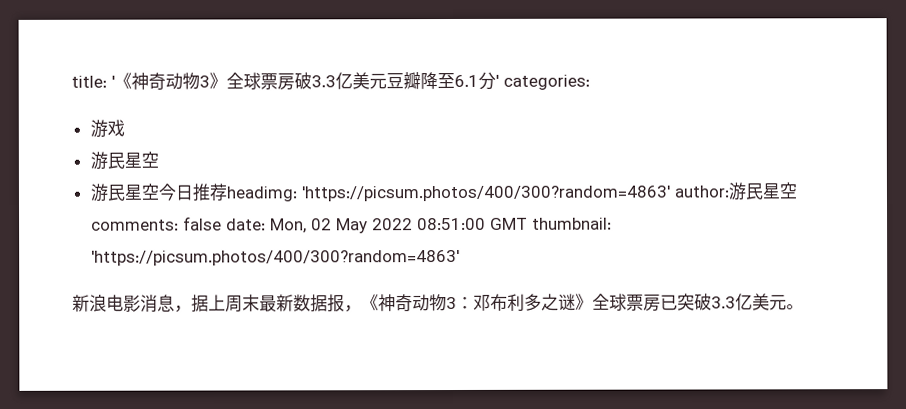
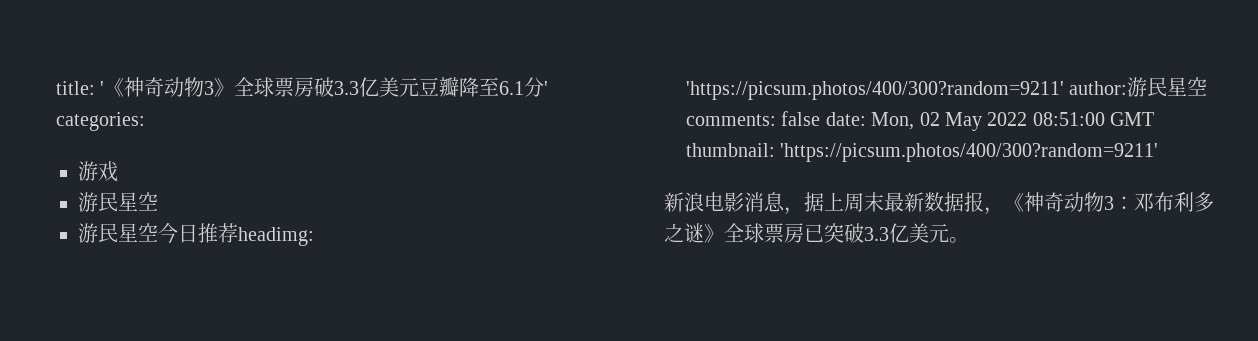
[300,185,670,202] 'https://picsum.photos/400/300?random=4863' -> [686,81,1064,100] 'https://picsum.photos/400/300?random=9211'
[90,249,460,266] 'https://picsum.photos/400/300?random=4863' -> [780,143,1159,162] 'https://picsum.photos/400/300?random=9211'

